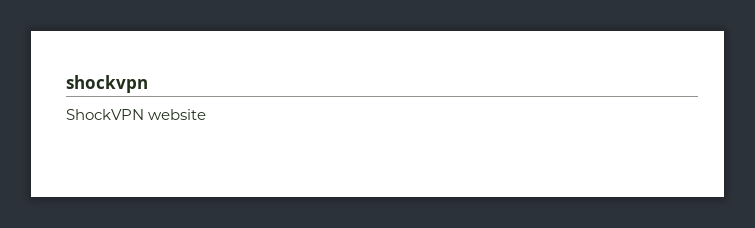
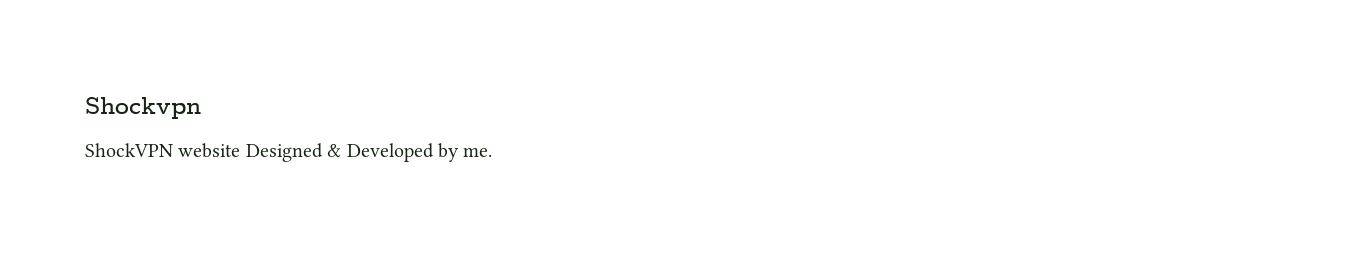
[66,75,148,93] shockvpn -> [85,97,201,119] Shockvpn
(207, 114) none -> [245,143,493,162] Designed & Developed by me.

